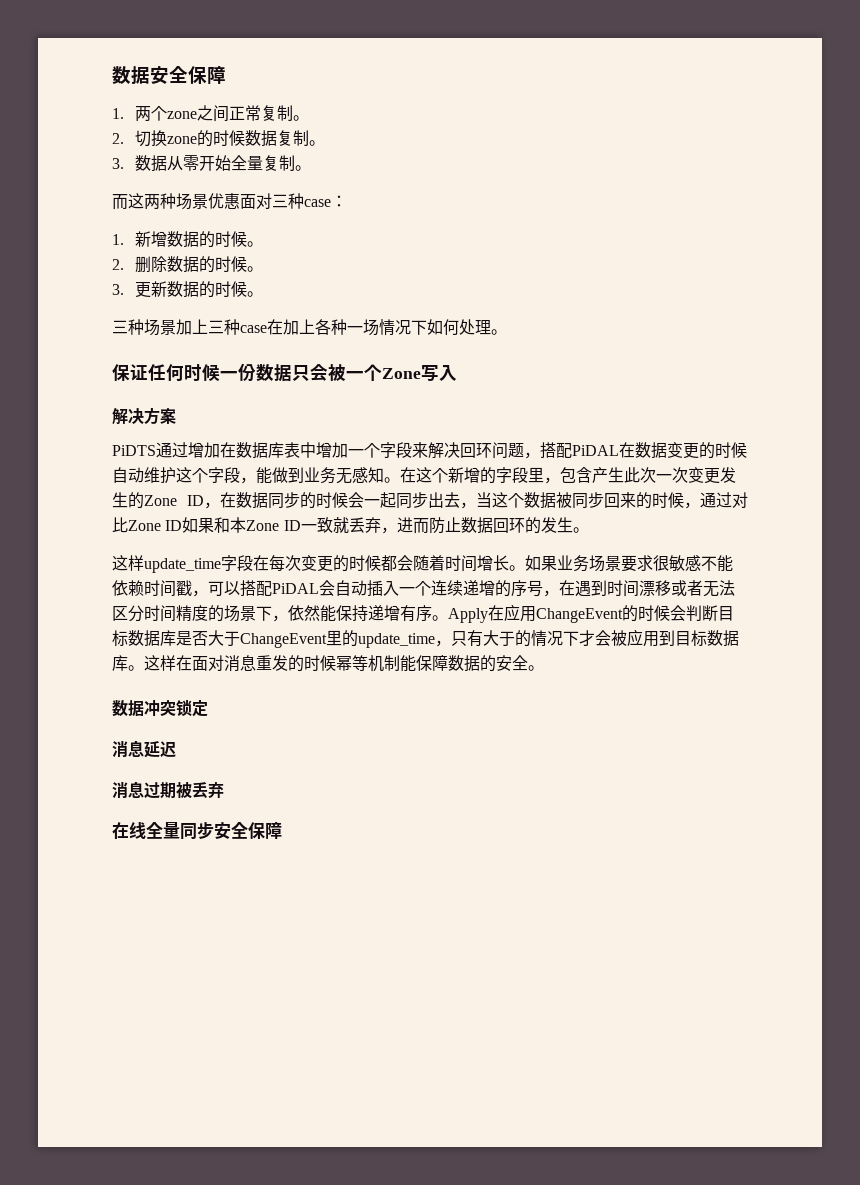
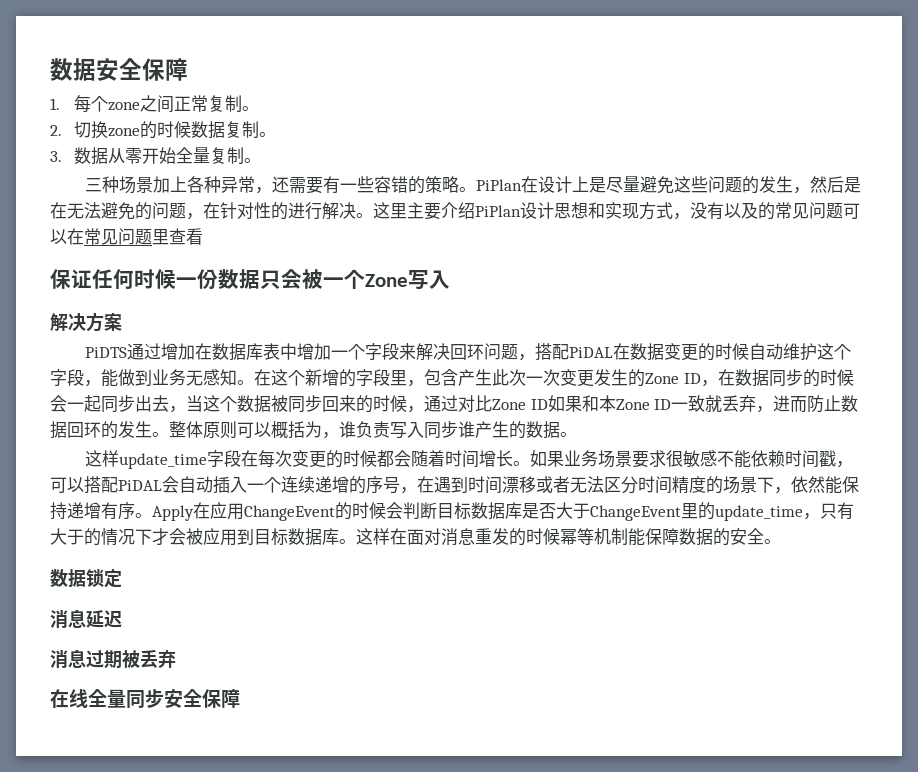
[134,106,151,121] 两 -> [73,95,91,112] 每
[112,193,347,210] [112,231,263,248] [112,256,263,273] [112,281,263,298] [112,319,507,336] 而这两种场景优惠面对三种case： // 1.新增数据的时候。 // 2.删除数据的时候。 // 3.更新数据的时候。 // 三种场景加上三种case在加上各种一场情况下如何处理。 -> [85,176,862,194] [50,202,860,220] [50,228,203,245] 三种场景加上各种异常，还需要有一些容错的策略。PiPlan在设计上是尽量避免这些问题的发生，然后是在无法避免的问题，在针对性的进行解决。这里主要介绍PiPlan设计思想和实现方式，没有以及的常见问题可以在常见问题里查看
(589, 530) none -> [169,421,577,439] 整体原则可以概括为，谁负责写入同步谁产生的数据。
[144,700,176,717] 冲突 -> (86, 578) none

